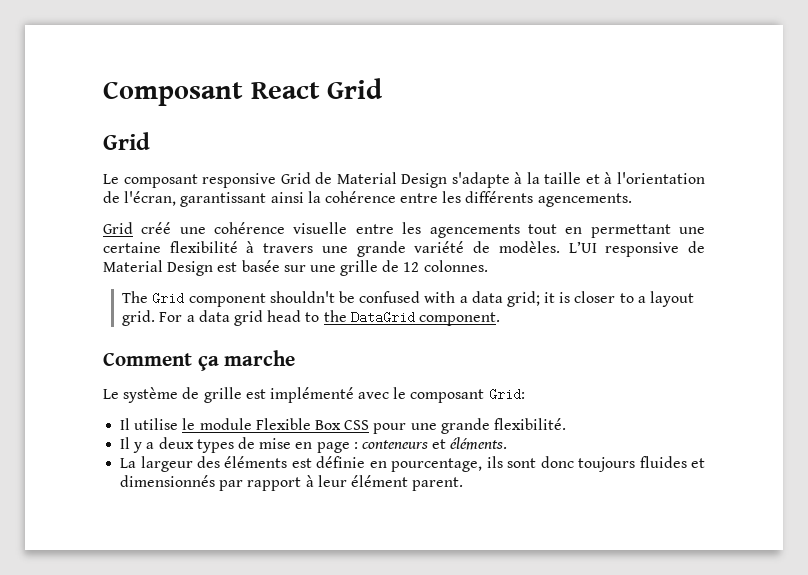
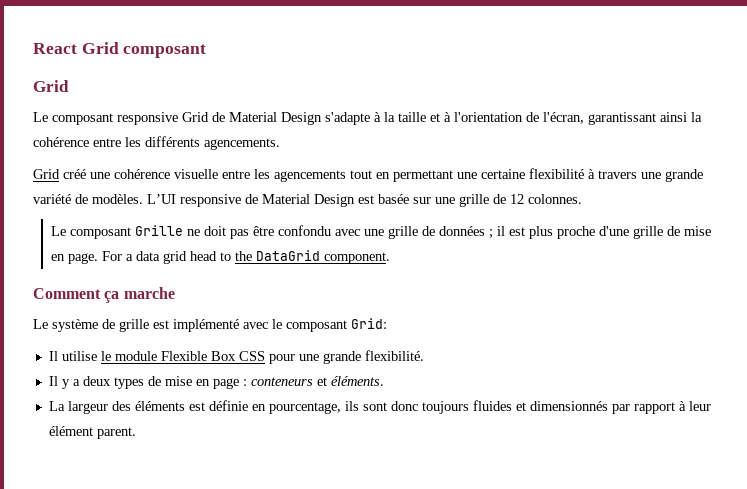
[103,81,243,106] Composant -> (33, 48) none
(384, 88) none -> [123,44,207,58] composant
[122,291,695,307] [122,310,156,326] The Grid component shouldn't be confused with a data grid; it is closer to a layout grid. -> [51,225,712,239] [51,253,99,264] Le composant Grille ne doit pas être confondu avec une grille de données ; il est plus proche d'une grille de mise en page.

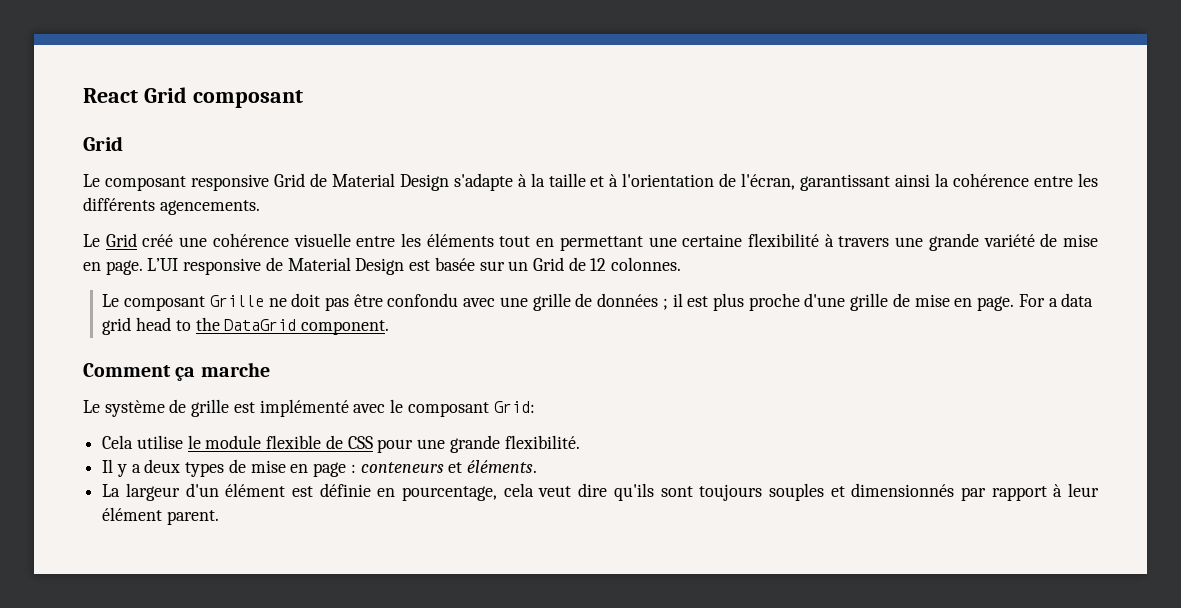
(280, 144) none -> [83,234,100,247] Le
[274,170,346,182] agencements -> [426,233,494,247] éléments
[92,194,143,204] modèles. -> [1062,234,1098,247] [83,260,143,275] mise en page.
[435,194,489,207] une grille -> [508,257,564,271] un Grid
[48,351,58,361] Il -> [102,435,134,449] Cela
[160,351,236,361] Flexible Box -> [266,435,343,449] flexible de
[111,401,185,411] des éléments -> [185,483,286,497] d'un élément
[344,400,512,414] ils sont donc toujours fluides -> [503,483,824,501] cela veut dire qu'ils sont toujours souples

